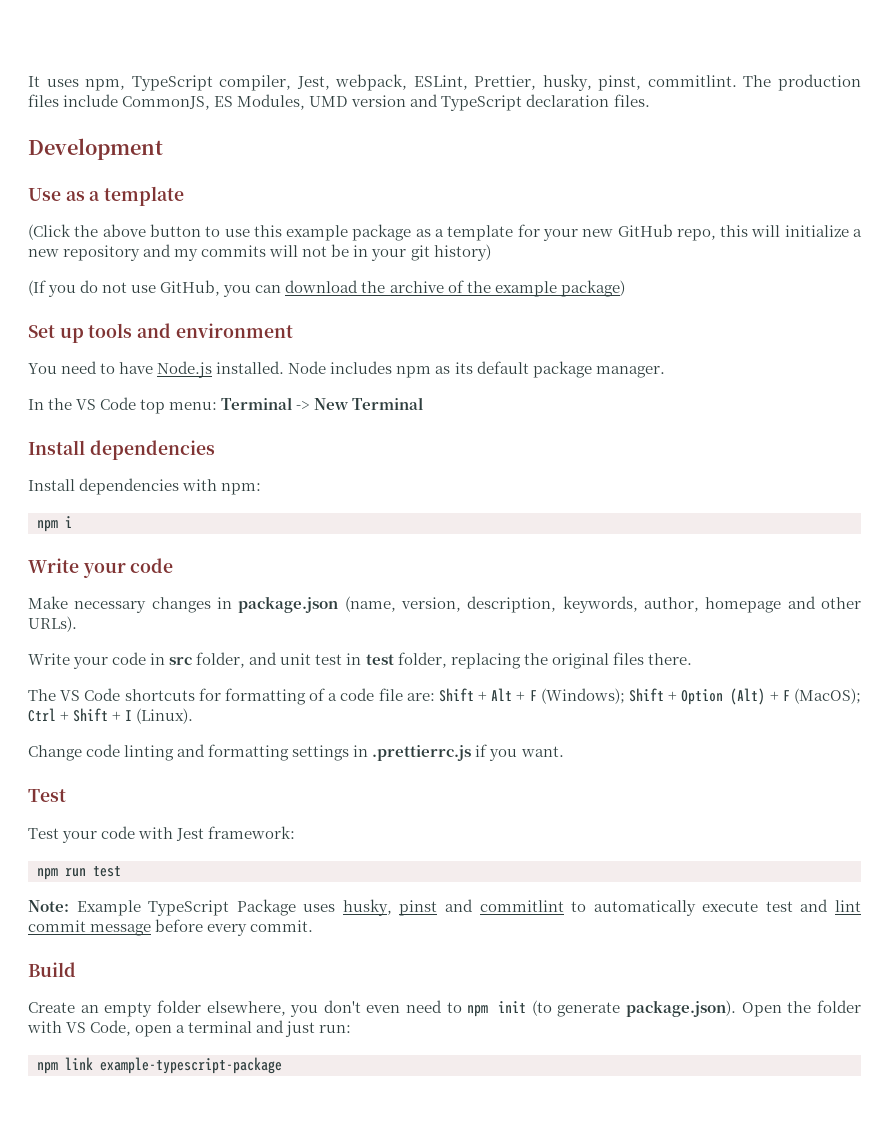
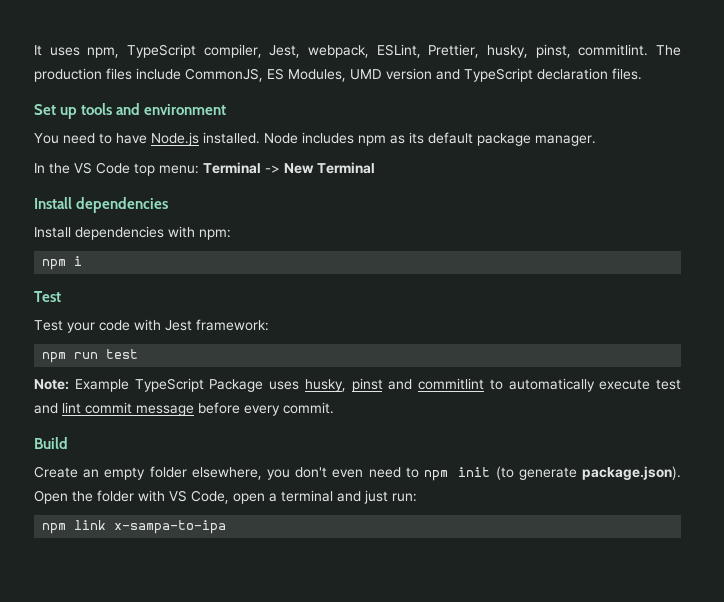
[28,138,163,160] [28,186,185,206] [28,224,862,241] [28,244,491,261] [28,280,625,297] // Development // Use as a template // (Click the above button to use this example package as a template for your new GitHub repo, this will initialize a new repository and my commits will not be in your git history) // (If you do not use GitHub, you can download the archive of the example package) -> (642, 74) none
[28,558,174,578] [28,596,862,613] [28,616,77,632] [28,652,692,669] [28,688,861,705] [28,708,194,724] [28,744,564,761] // Write your code // Make necessary changes in package.json (name, version, description, keywords, author, homepage and other URLs). // Write your code in src folder, and unit test in test folder, replacing the original files there. // The VS Code shortcuts for formatting of a code file are: Shift + Alt + F (Windows); Shift + Option (Alt) + F (MacOS); Ctrl + Shift + I (Linux). // Change code linting and formatting settings in .prettierrc.js if you want. -> (83, 261) none
[100,1057,282,1074] example-typescript-package -> [114,520,227,534] x-sampa-to-ipa

